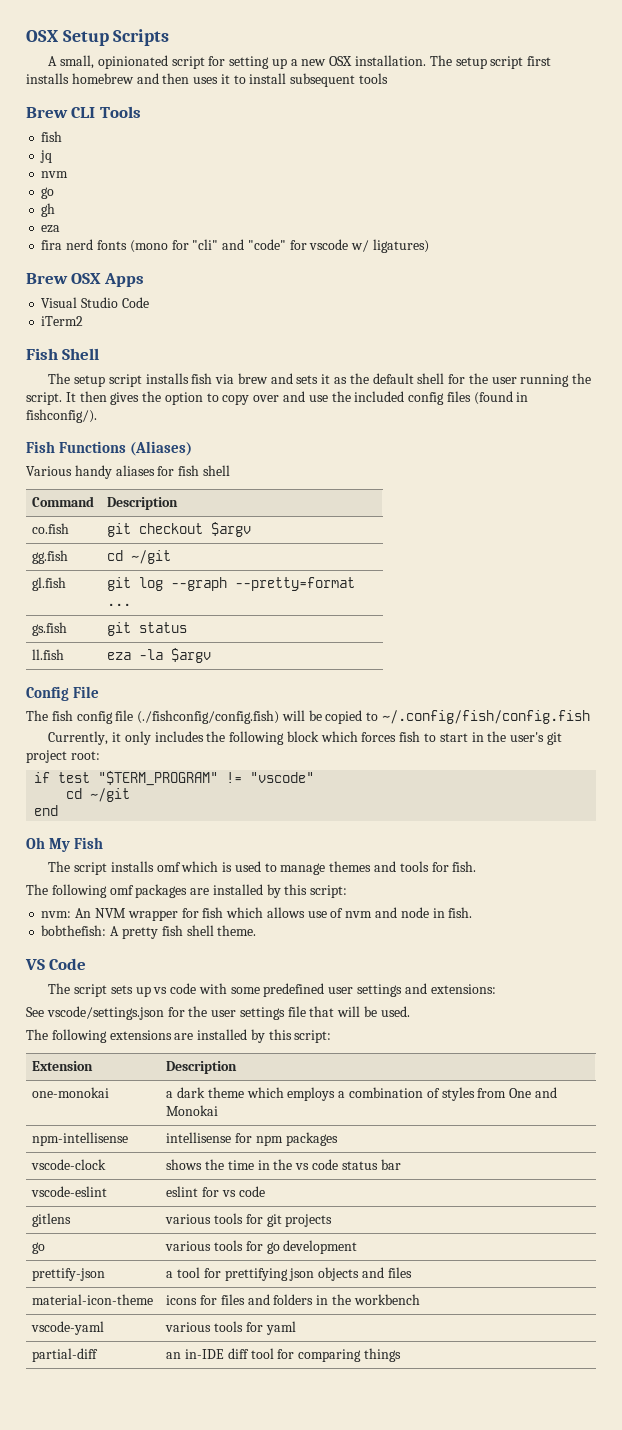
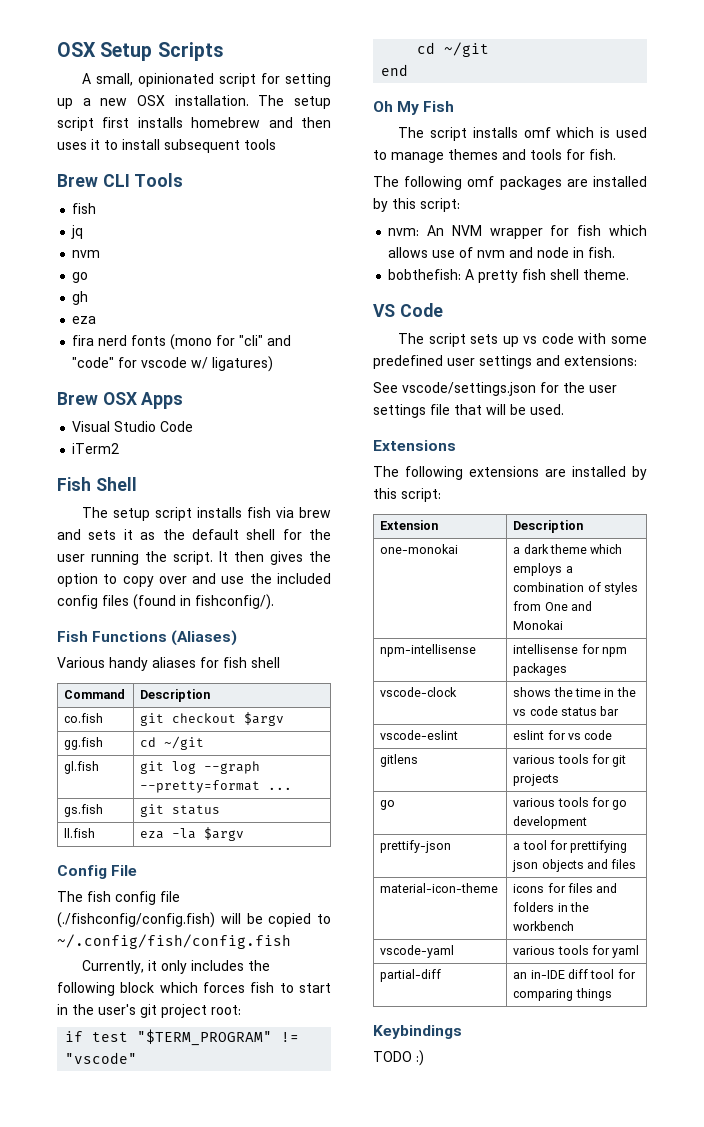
(410, 1011) none -> [373,440,456,451] // Extensions
(402, 1355) none -> [373,1025,462,1039] [373,1050,424,1066] // Keybindings // TODO :)

